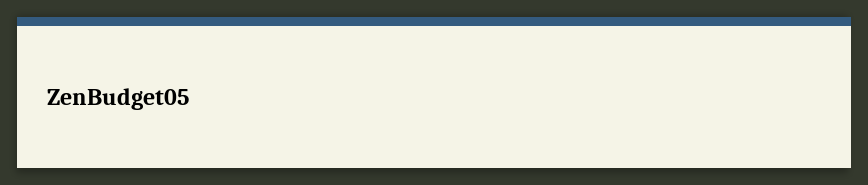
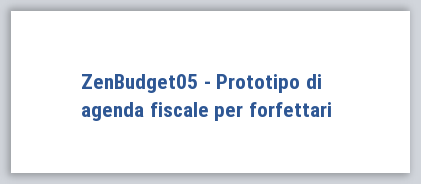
(189, 99) none -> [203,74,323,93] [81,102,333,121] - Prototipo di agenda fiscale per forfettari

